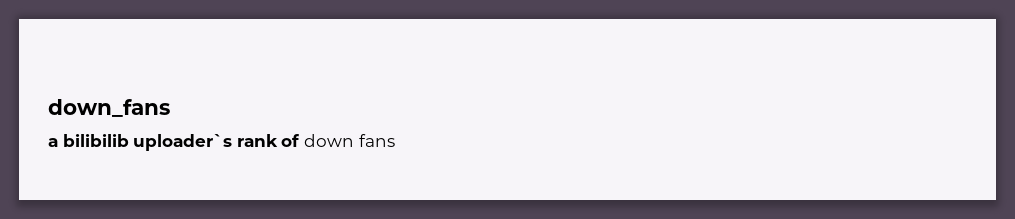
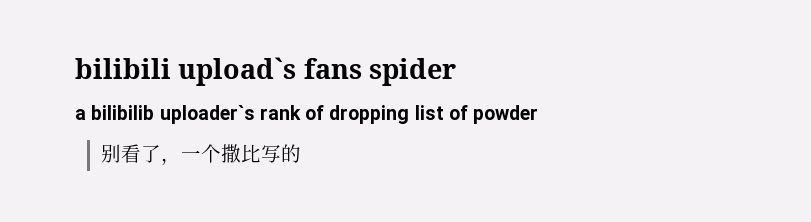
[48,99,170,117] down_fans -> [75,57,456,86] bilibili upload`s fans spider
[303,134,395,147] down fans -> [329,105,539,124] [100,144,301,165] dropping list of powder // 别看了，一个撒比写的

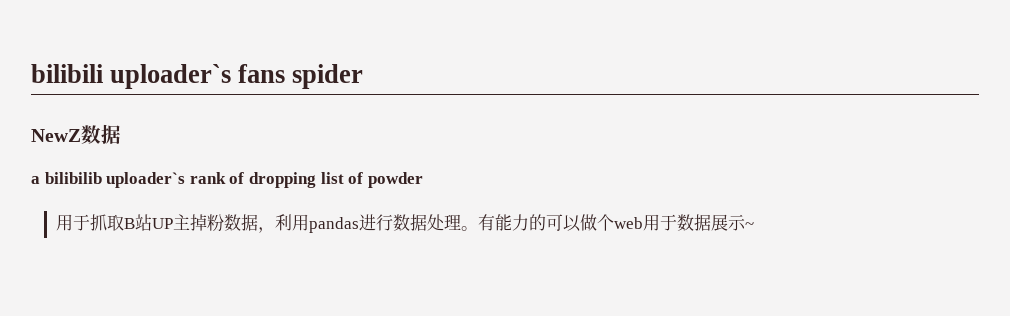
[178,57,297,86] upload`s -> [110,64,232,89] uploader`s
(456, 72) none -> [31,124,121,144] // NewZ数据
[100,144,301,165] 别看了，一个撒比写的 -> [56,214,755,233] 用于抓取B站UP主掉粉数据，利用pandas进行数据处理。有能力的可以做个web用于数据展示~

